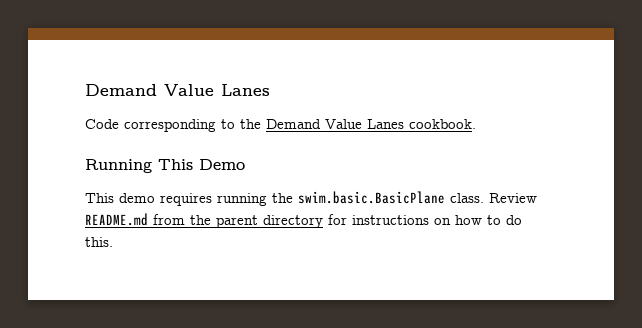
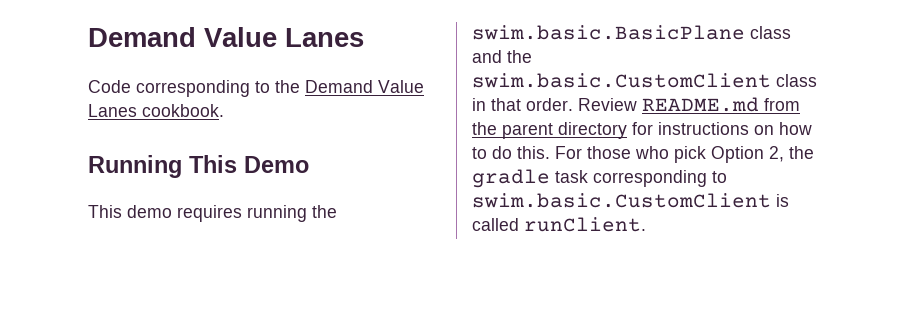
[450,193,484,203] class. -> [750,26,791,39] [472,50,532,63] [472,73,817,88] [472,98,573,111] class and the swim.basic.CustomClient class in that order.
(113, 242) none -> [555,146,814,163] [472,169,727,188] [472,193,789,208] [472,217,646,232] For those who pick Option 2, the gradle task corresponding to swim.basic.CustomClient is called runClient.

